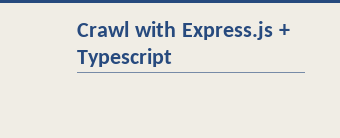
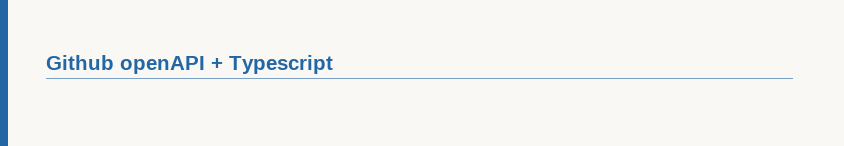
[77,21,273,40] Crawl with Express.js -> [46,55,205,74] Github openAPI

